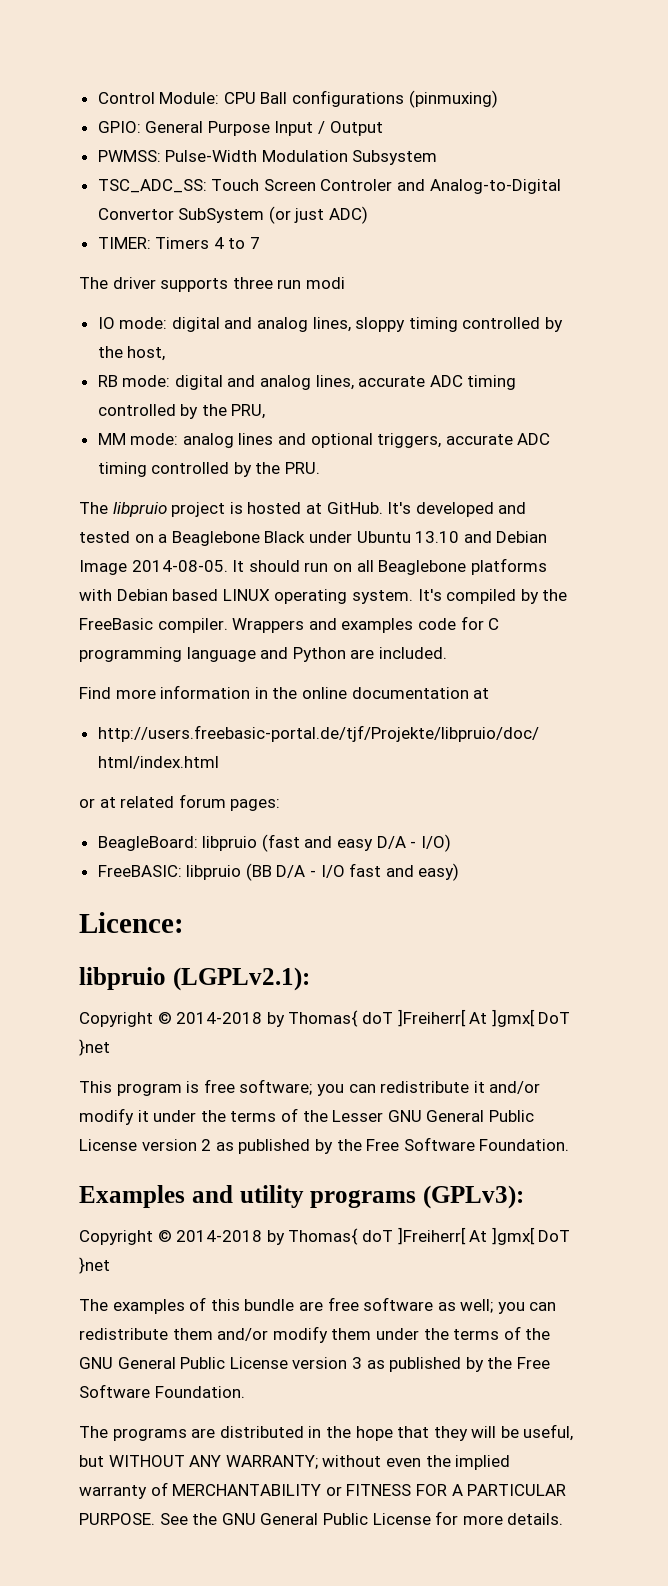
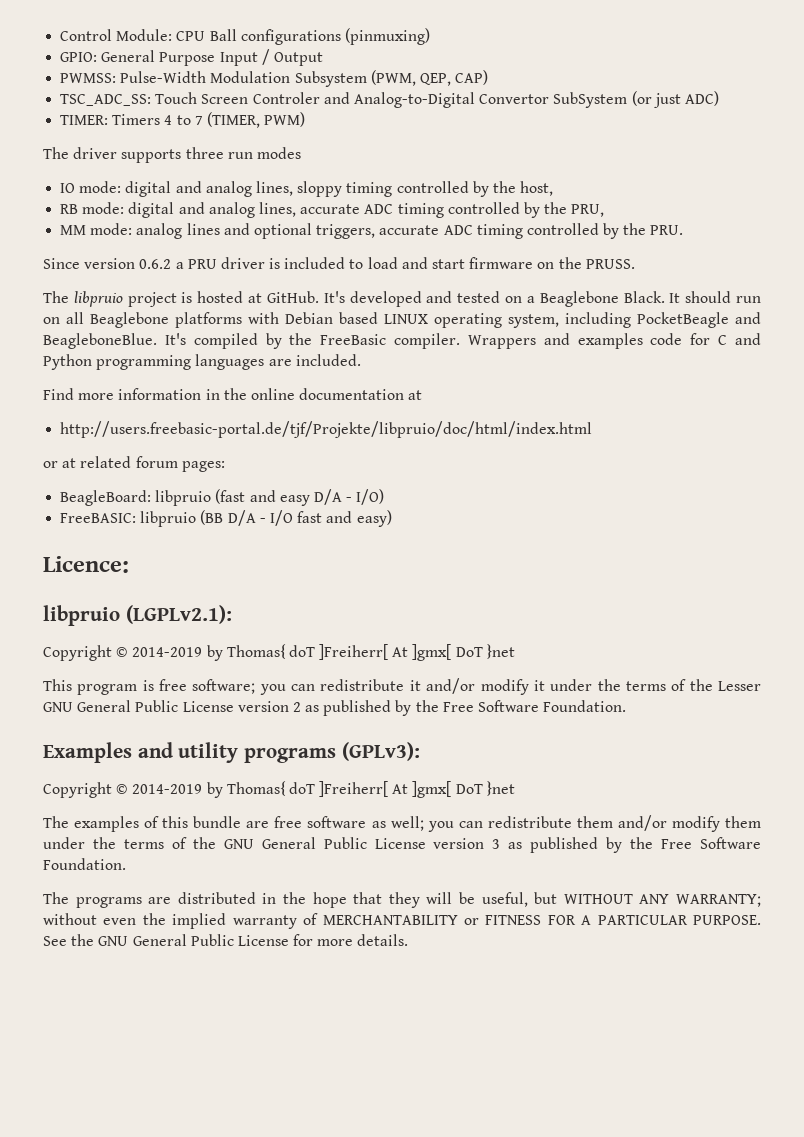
(438, 157) none -> [370,70,489,86] (PWM, QEP, CAP)
(261, 243) none -> [206,112,306,128] (TIMER, PWM)
[305,277,345,289] modi -> [256,147,301,159] modes
(321, 468) none -> [43,257,635,269] // Since version 0.6.2 a PRU driver is included to load and start firmware on the PRUSS.
[264,531,548,543] [79,560,228,575] Black under Ubuntu 13.10 and Debian Image 2014-08-05. -> [623,291,665,303] Black.
[351,590,413,604] system. -> [508,312,761,328] [43,333,157,349] system, including PocketBeagle and BeagleboneBlue.
[79,647,346,662] programming language and Python -> [734,333,761,345] [43,354,265,370] and Python programming languages
[176,1012,263,1024] 2014-2018 -> [132,647,203,657] 2014-2019
[176,1230,263,1242] 2014-2018 -> [132,784,203,794] 2014-2019

